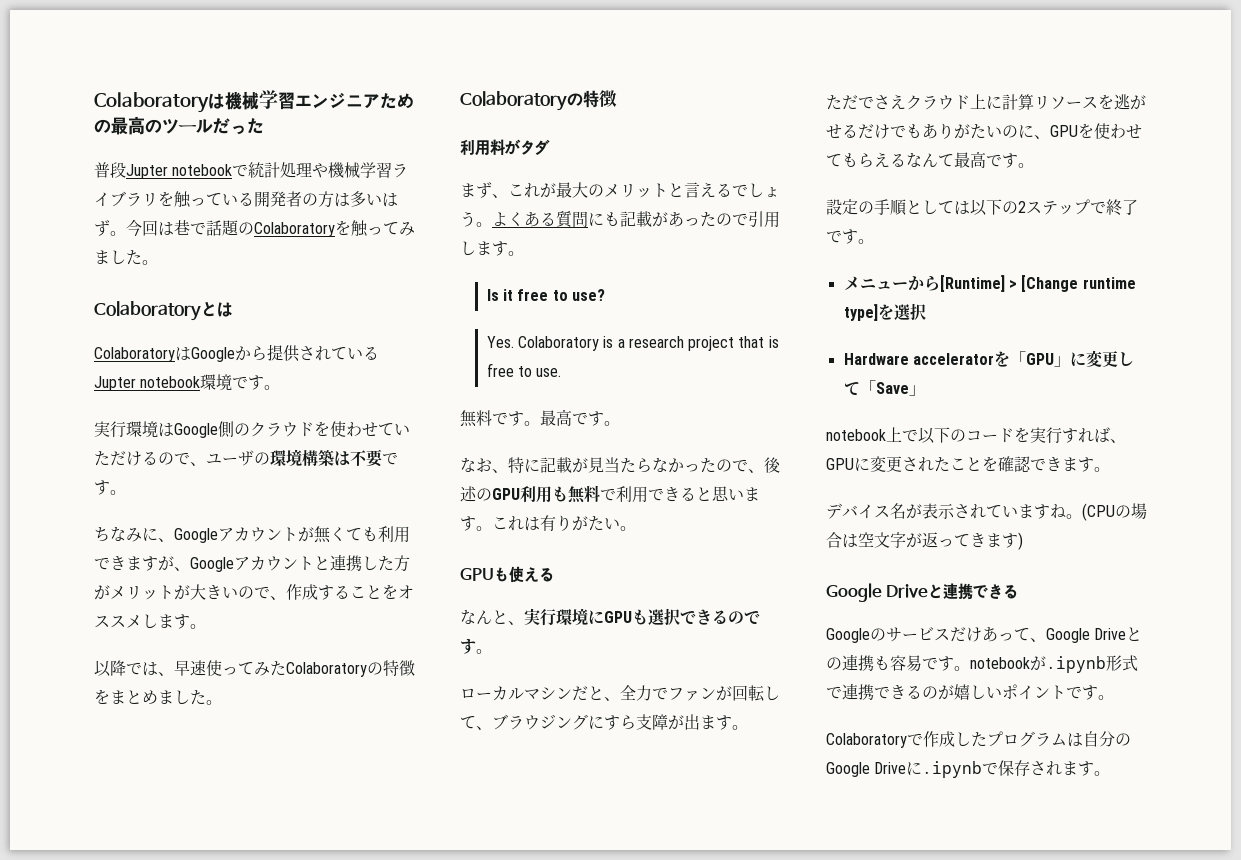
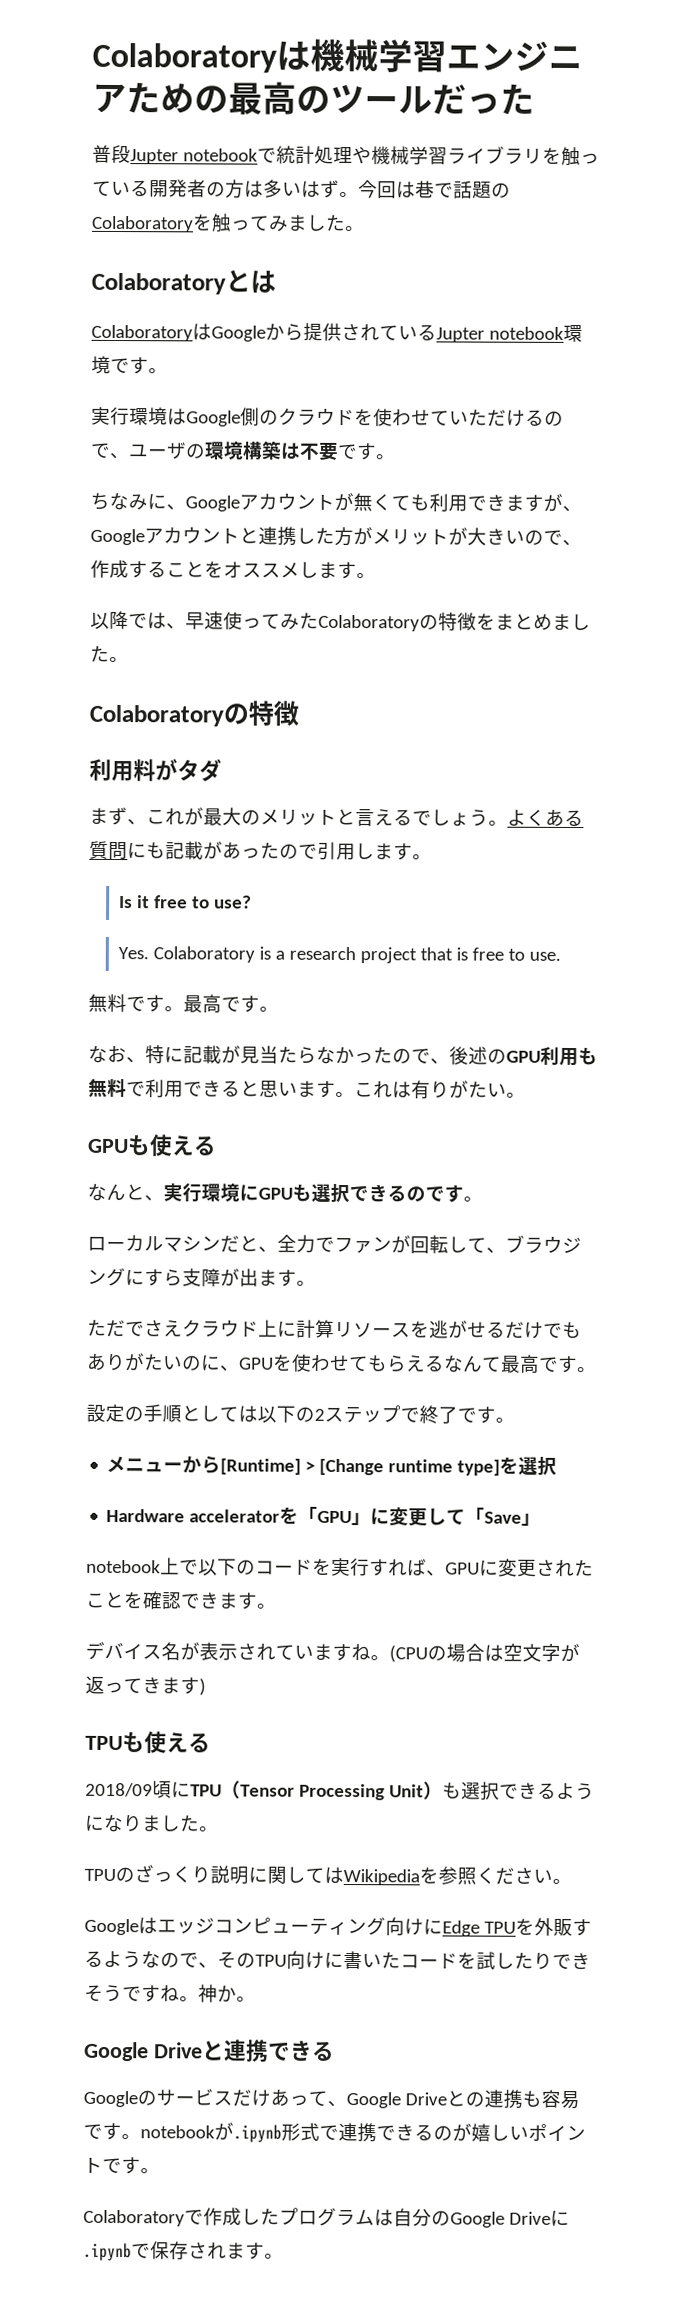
(1023, 541) none -> [85,1731,211,1754] [85,1780,595,1801] [85,1814,219,1833] [84,1864,572,1886] [84,1917,592,1937] [84,1950,591,1970] [84,1984,256,2003] // TPUも使える // 2018/09頃にTPU（Tensor Processing Unit）も選択できるようになりました。 // TPUのざっくり説明に関してはWikipediaを参照ください。 // Googleはエッジコンピューティング向けにEdge TPUを外販するようなので、そのTPU向けに書いたコードを試したりできそうですね。神か。

